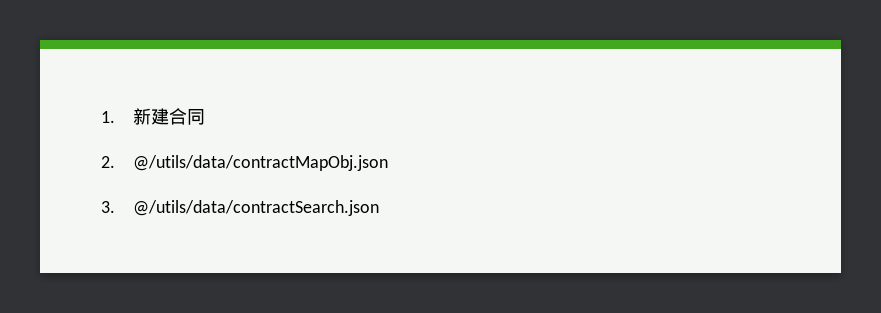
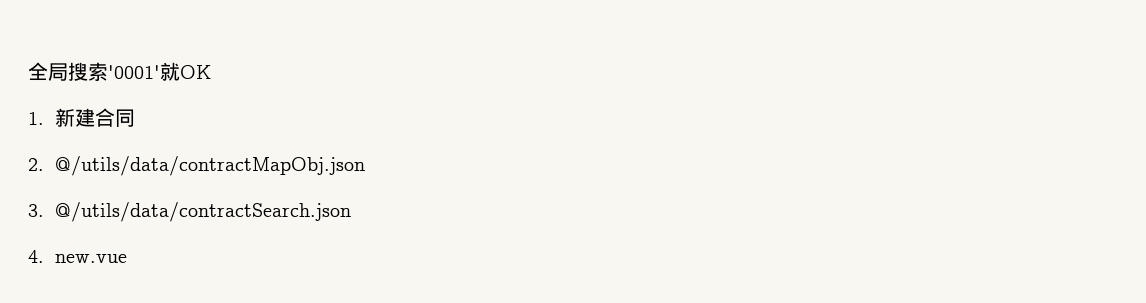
(101, 117) none -> [28,62,211,81] 全局搜索'0001'就OK //
(379, 208) none -> [28,250,128,263] // 4. new.vue

